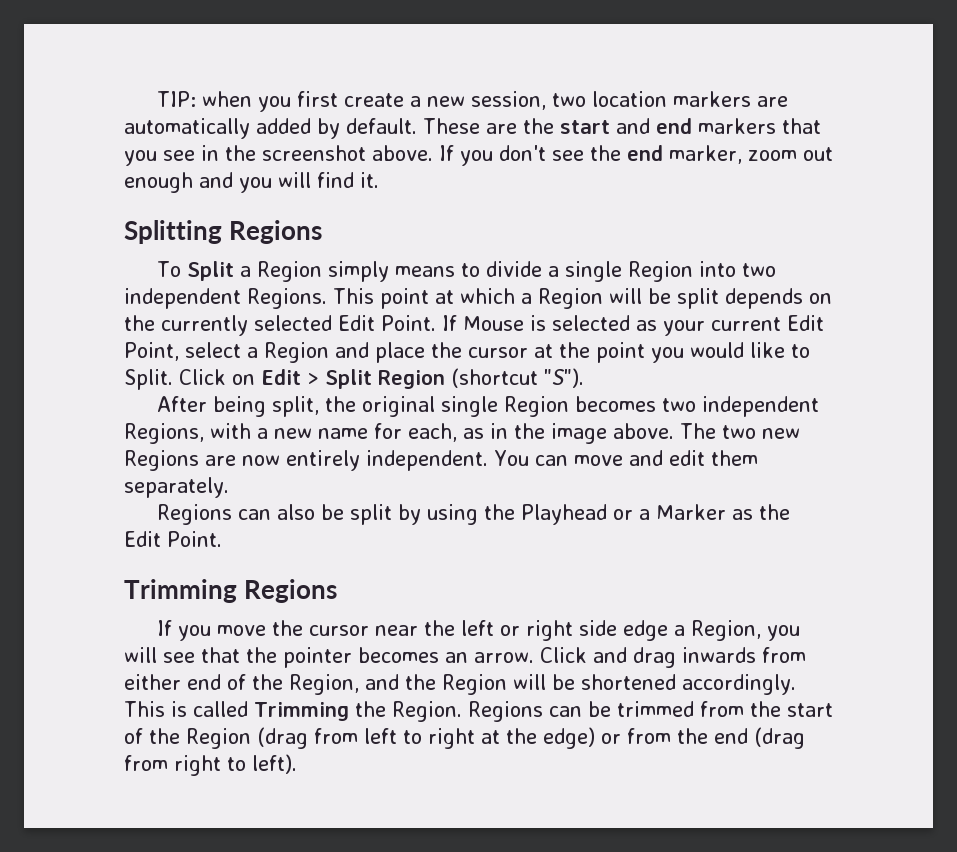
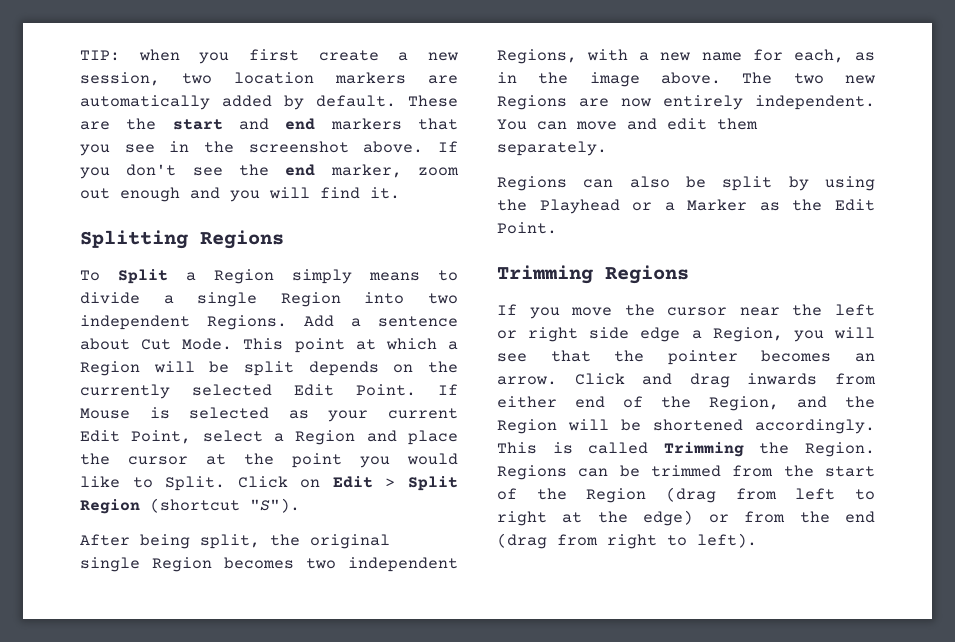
(327, 298) none -> [304,315,458,327] [80,338,233,350] Add a sentence about Cut Mode.

